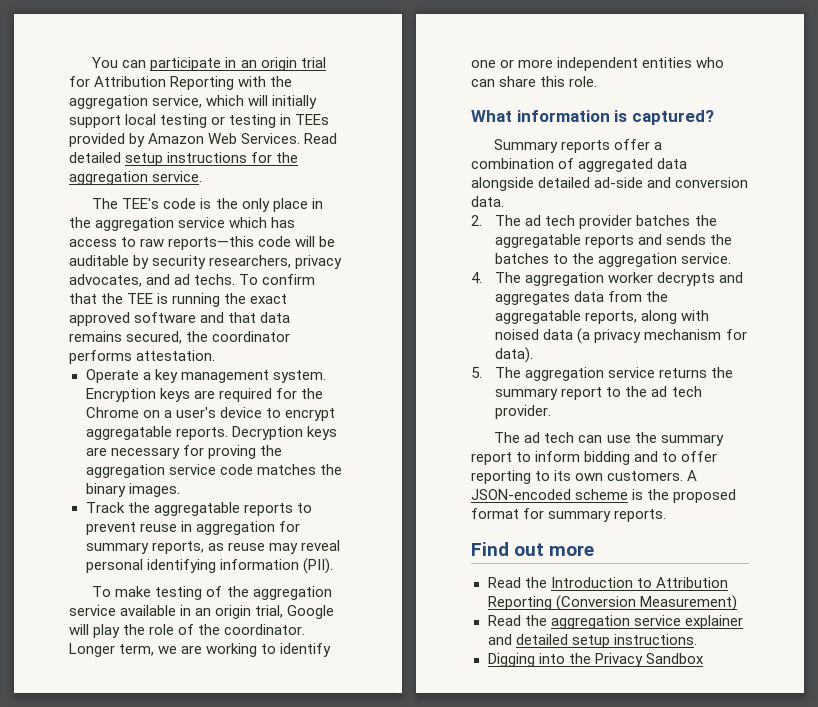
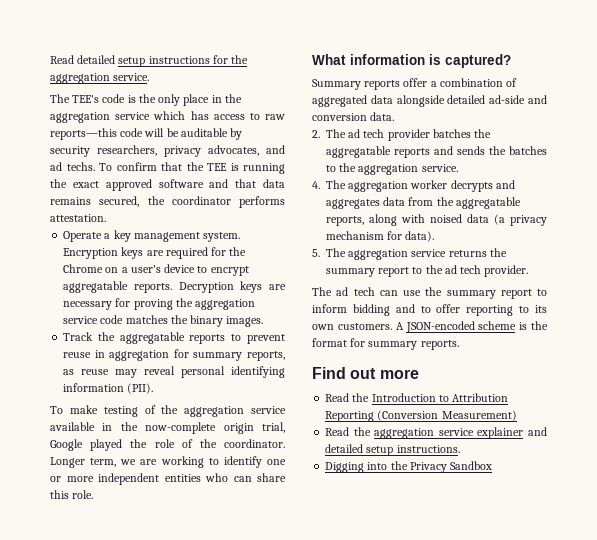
[92,57,326,71] [69,76,293,90] [69,95,318,109] [69,114,330,128] [69,133,301,147] You can participate in an origin trial for Attribution Reporting with the aggregation service, which will initially support local testing or testing in TEEs provided by Amazon Web Services. -> (50, 59) none
[195,608,212,616] an -> [120,422,217,434] the now-complete
[69,624,121,638] will play -> [90,439,123,451] played
[673,489,737,503] proposed -> (548, 325) none

